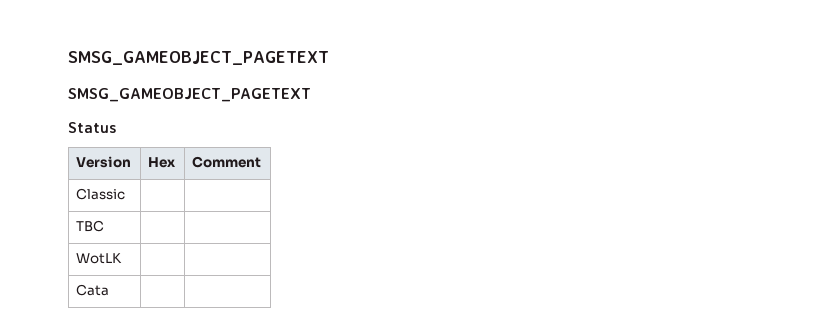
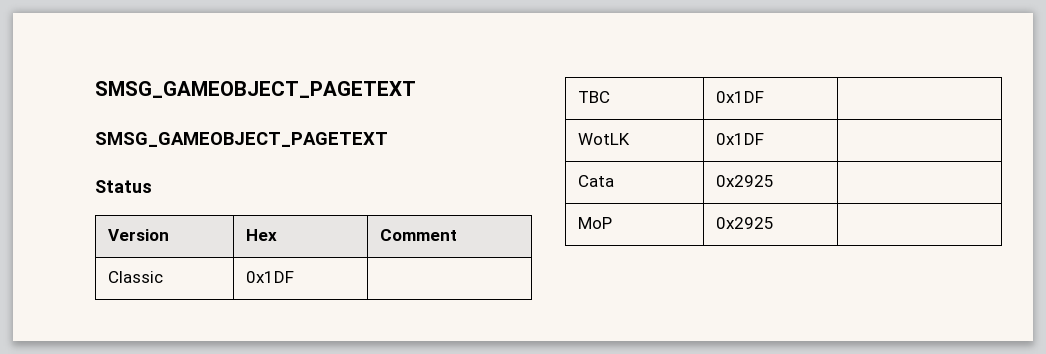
(126, 194) none -> [246,271,295,283] 0x1DF
(105, 226) none -> [716,91,765,103] 0x1DF
(123, 258) none -> [716,133,765,145] 0x1DF
(110, 290) none -> [716,175,775,187] [578,217,613,229] [716,217,775,229] 0x2925 | // MoP | 0x2925

